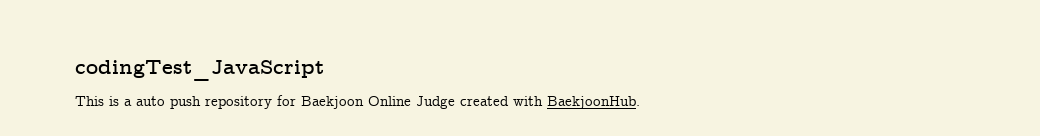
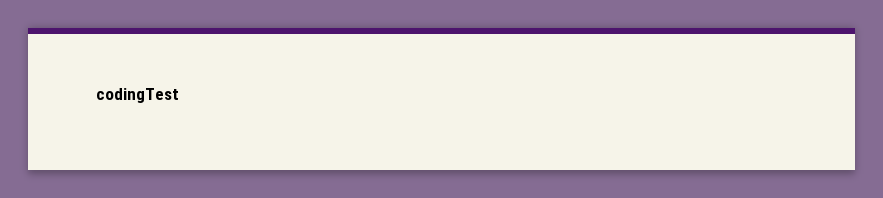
[75,60,324,81] [75,95,640,109] codingTest_JavaScript // This is a auto push repository for Baekjoon Online Judge created with BaekjoonHub. -> [96,88,179,103] codingTest

